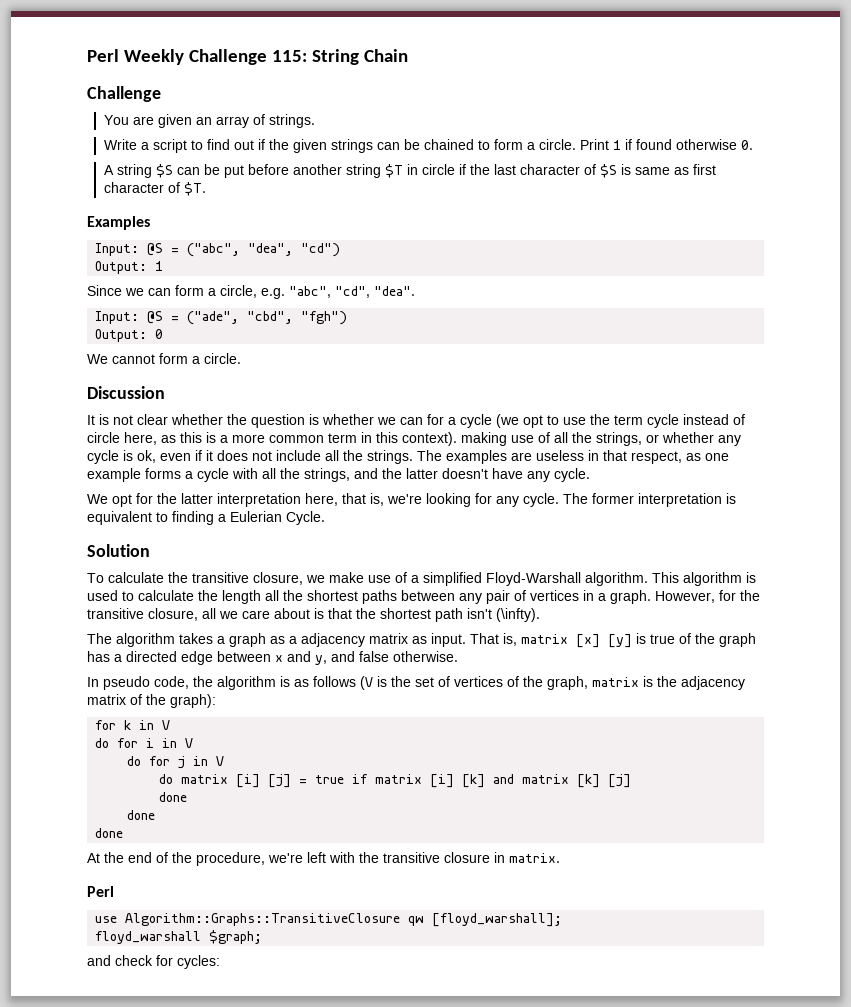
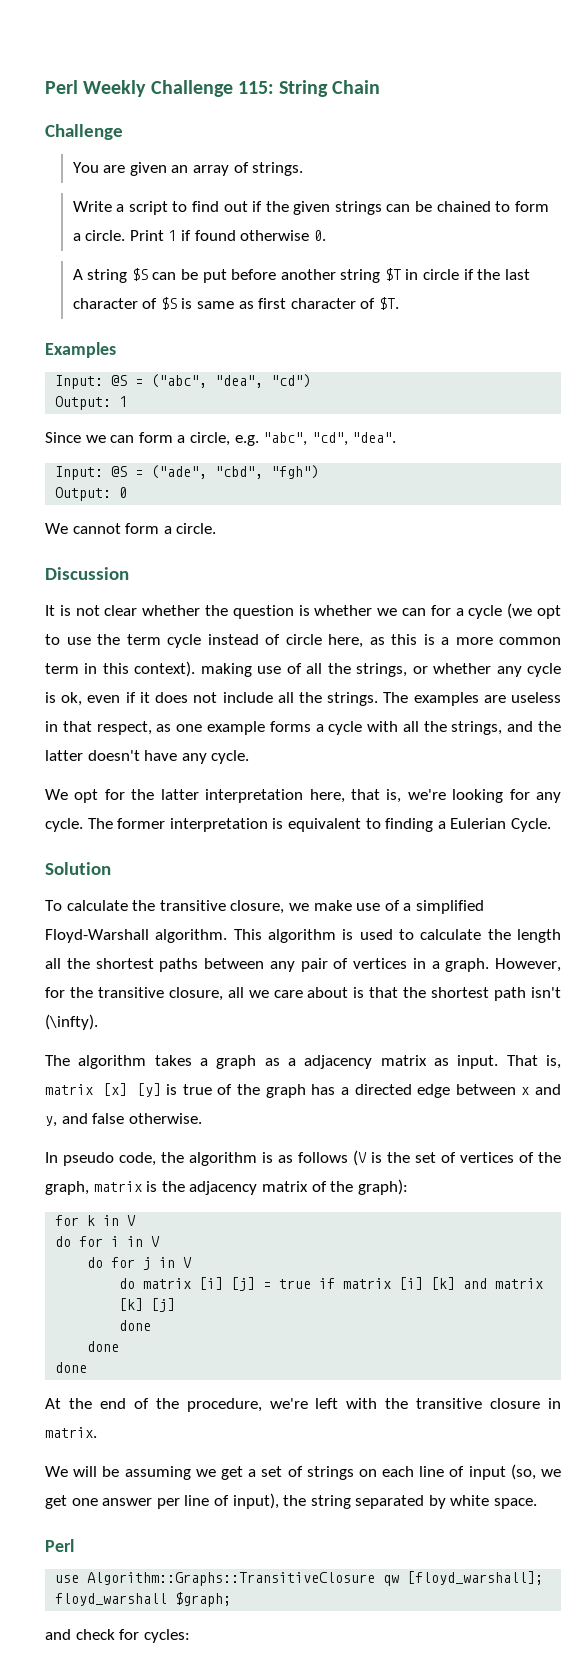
(560, 858) none -> [45,1464,561,1480] [45,1493,538,1509] // We will be assuming we get a set of strings on each line of input (so, we get one answer per line of input), the string separated by white space.

